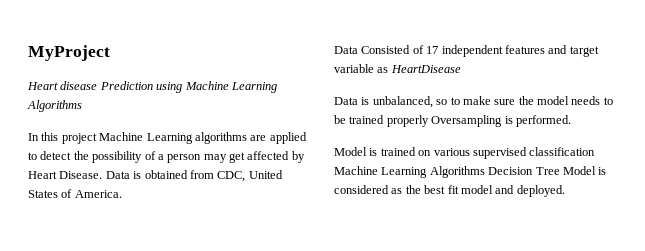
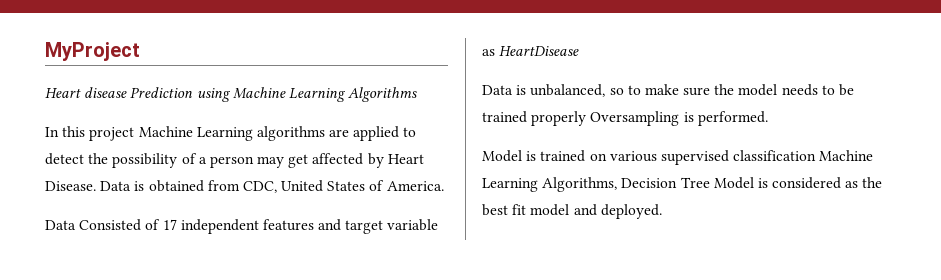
[429,166,485,178] Algorithms -> [542,177,618,192] Algorithms,

